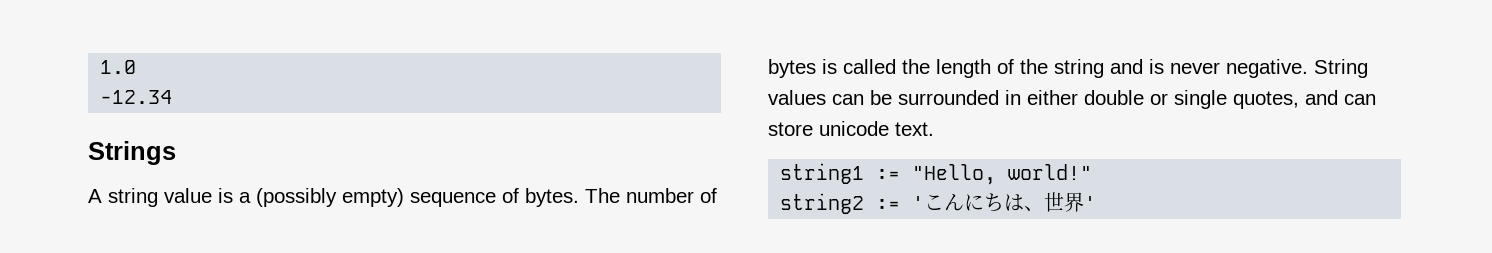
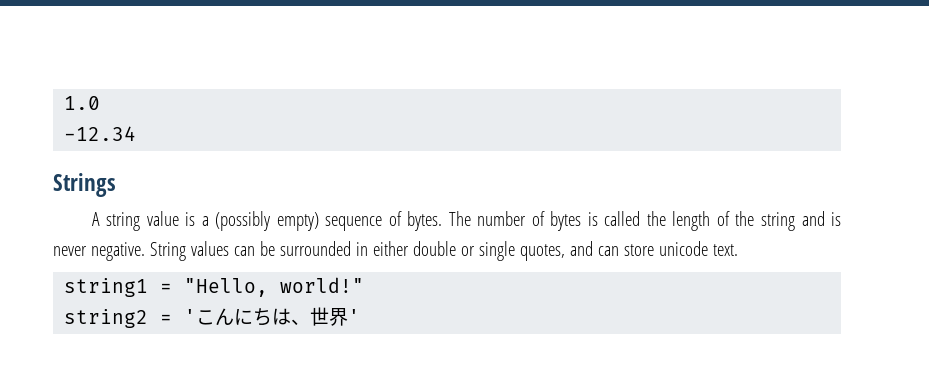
[876,169,901,180] := -> [160,283,173,293] =
[876,199,901,210] := -> [160,314,173,324] =

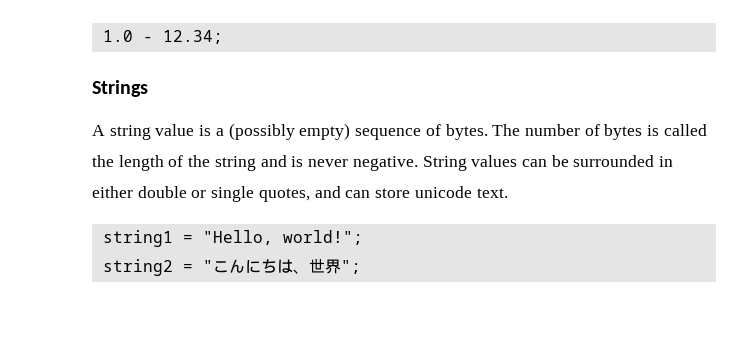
[64,126,137,141] // -12.34 -> [142,30,223,44] - 12.34;
[280,277,365,293] world!" -> [282,230,363,245] world!";
[184,309,197,324] ' -> [202,260,213,272] "
[348,309,361,324] ' -> [340,260,361,274] ";

